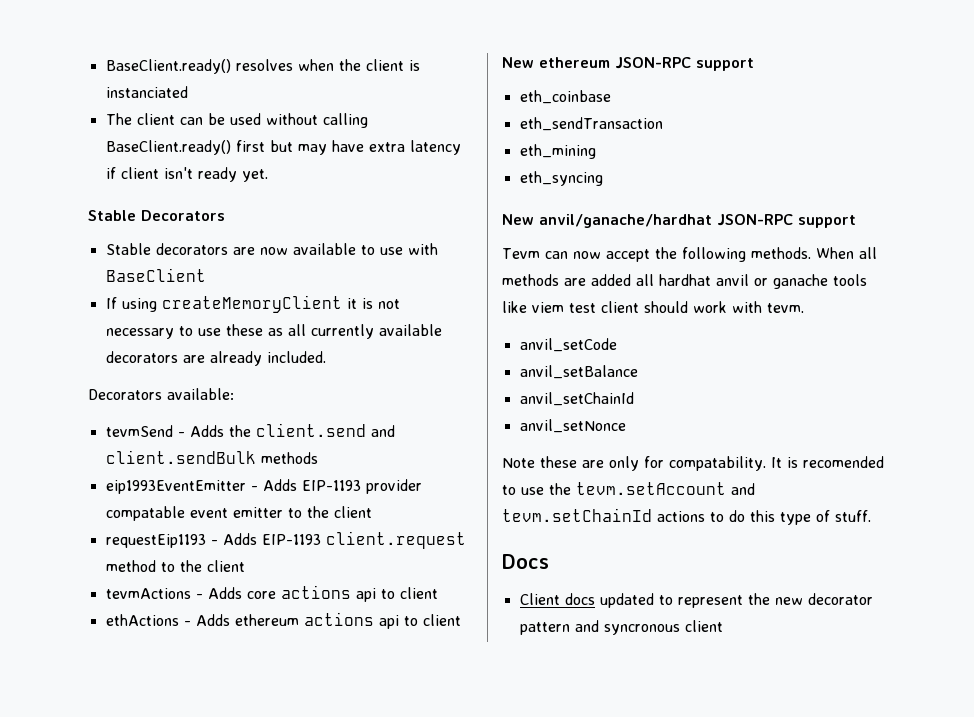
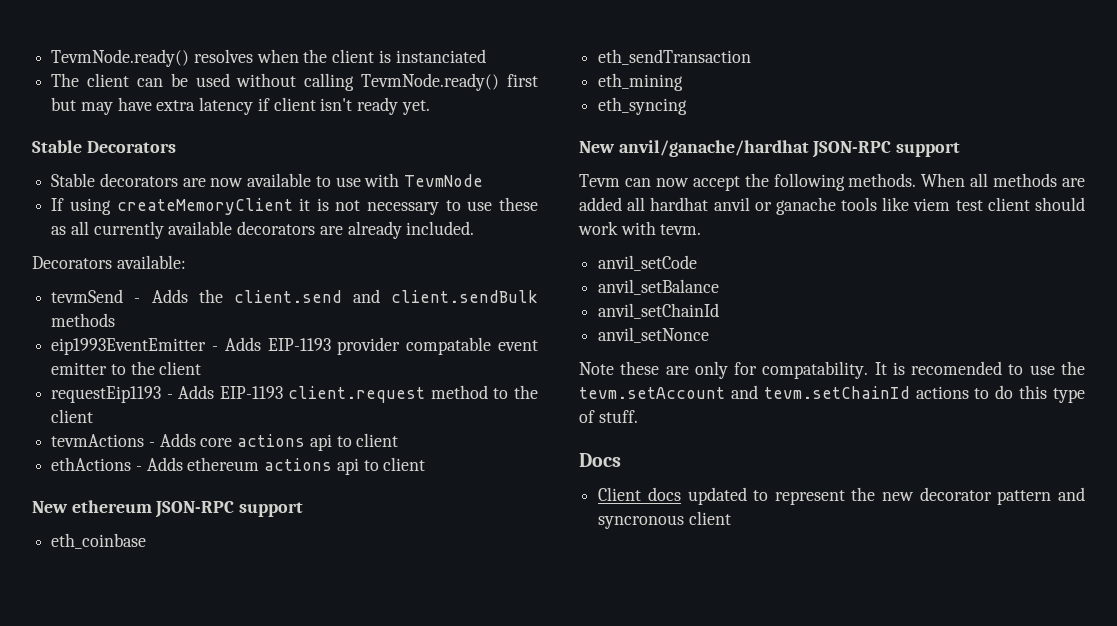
[105,59,231,74] BaseClient.ready() -> [51,49,190,67] TevmNode.ready()
[105,140,231,155] BaseClient.ready() -> [361,73,500,91] TevmNode.ready()
[105,268,206,282] BaseClient -> [404,174,484,187] TevmNode

